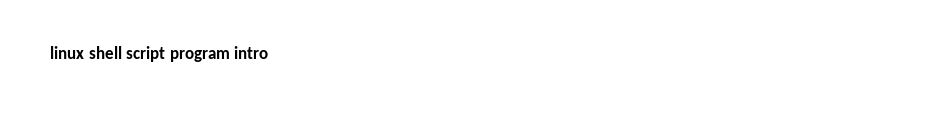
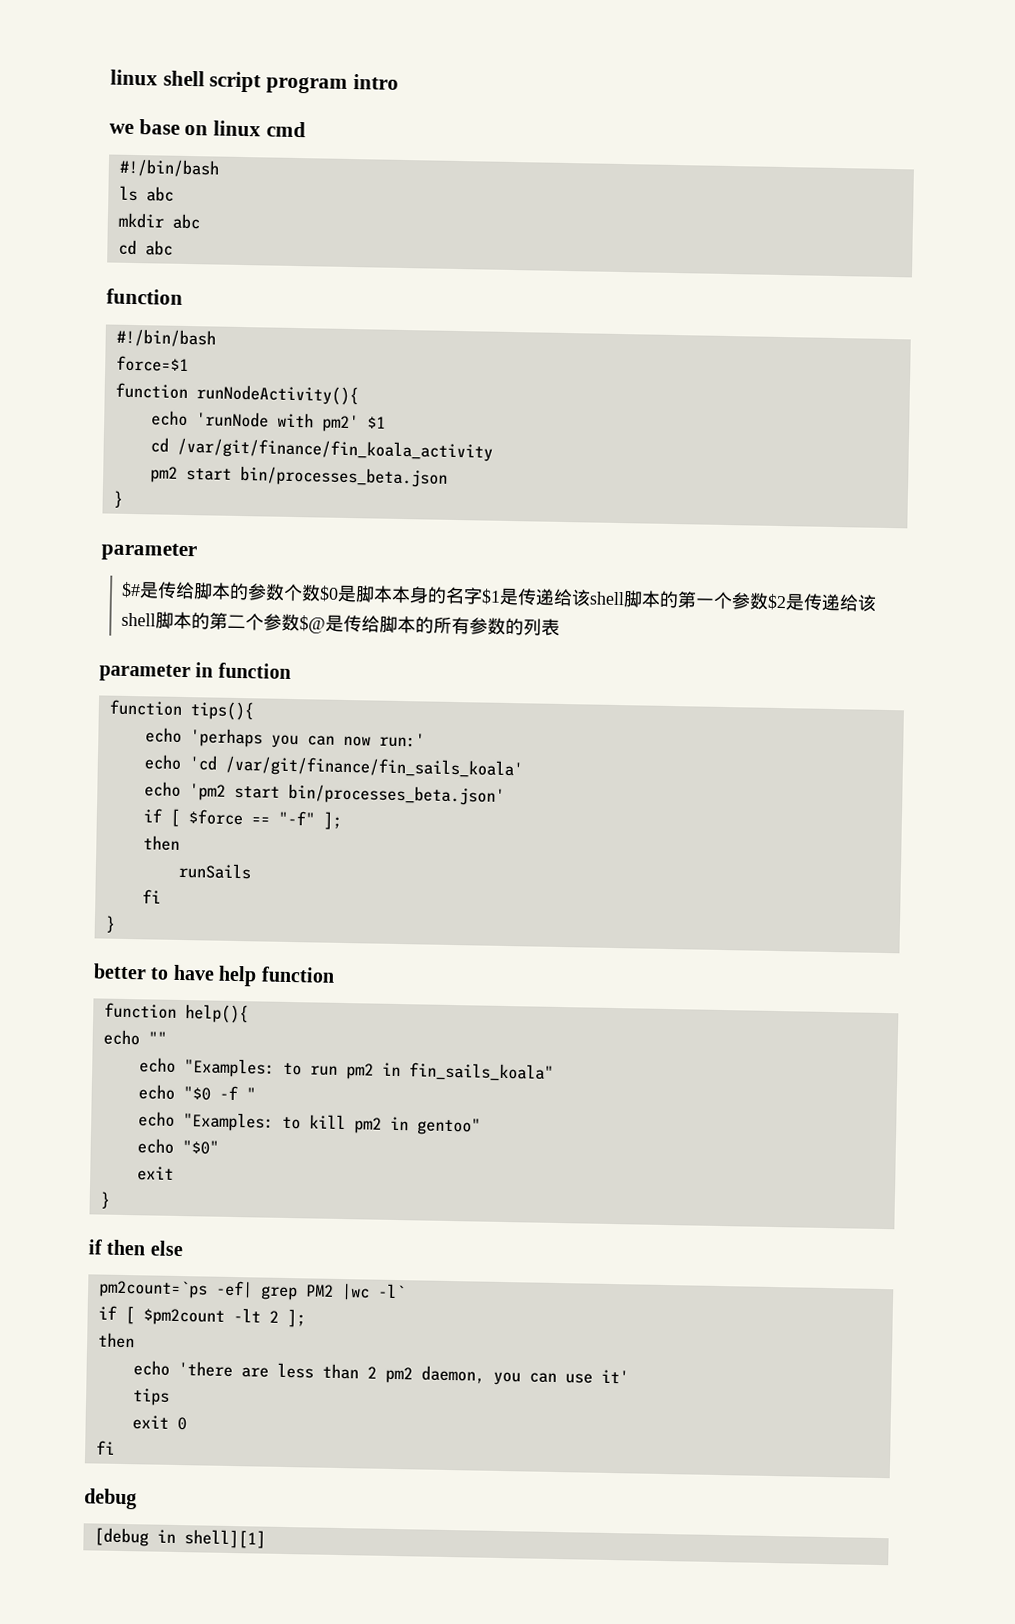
(269, 52) none -> [109,119,306,138] [118,158,220,178] [118,185,174,202] [117,212,201,230] [117,239,173,256] [106,288,183,305] [115,328,216,348] [115,355,189,373] [114,382,359,406] [150,410,386,433] [149,437,493,462] [149,465,448,488] [112,490,123,508] [101,542,197,562] [121,581,878,612] [121,611,561,636] [99,662,291,683] [108,699,254,721] [144,727,425,749] [143,754,523,780] [143,781,505,806] [142,808,342,830] [142,835,180,851] [177,862,251,880] [141,889,161,904] [104,915,116,933] [93,963,335,987] [103,1002,249,1024] [102,1029,167,1046] [138,1057,554,1082] [137,1084,256,1101] [137,1111,481,1136] [136,1138,219,1155] [136,1166,174,1181] [99,1191,110,1209] [88,1239,184,1257] [97,1279,406,1301] [97,1305,306,1328] [97,1332,135,1349] [132,1360,629,1386] [131,1388,170,1406] [131,1415,187,1431] [95,1440,115,1455] [84,1488,137,1510] [93,1527,266,1549] // we base on linux cmd // #!/bin/bash // ls abc // mkdir abc // cd abc // function // #!/bin/bash // force=$1 // function runNodeActivity(){ // echo 'runNode with pm2' $1 // cd /var/git/finance/fin_koala_activity // pm2 start bin/processes_beta.json // } // parameter // $#是传给脚本的参数个数$0是脚本本身的名字$1是传递给该shell脚本的第一个参数$2是传递给该shell脚本的第二个参数$@是传给脚本的所有参数的列表 // parameter in function // function tips(){ // echo 'perhaps you can now run:' // echo 'cd /var/git/finance/fin_sails_koala' // echo 'pm2 start bin/processes_beta.json' // if [ $force == "-f" ]; // then // runSails // fi // } // better to have help function // function help(){ // echo "" // echo "Examples: to run pm2 in fin_sails_koala" // echo "$0 -f " // echo "Examples: to kill pm2 in gentoo" // echo "$0" // exit // } // if then else // pm2count=`ps -ef| grep PM2 |wc -l` // if [ $pm2count -lt 2 ]; // then // echo 'there are less than 2 pm2 daemon, you can use it' // tips // exit 0 // fi // debug // [debug in shell][1]

